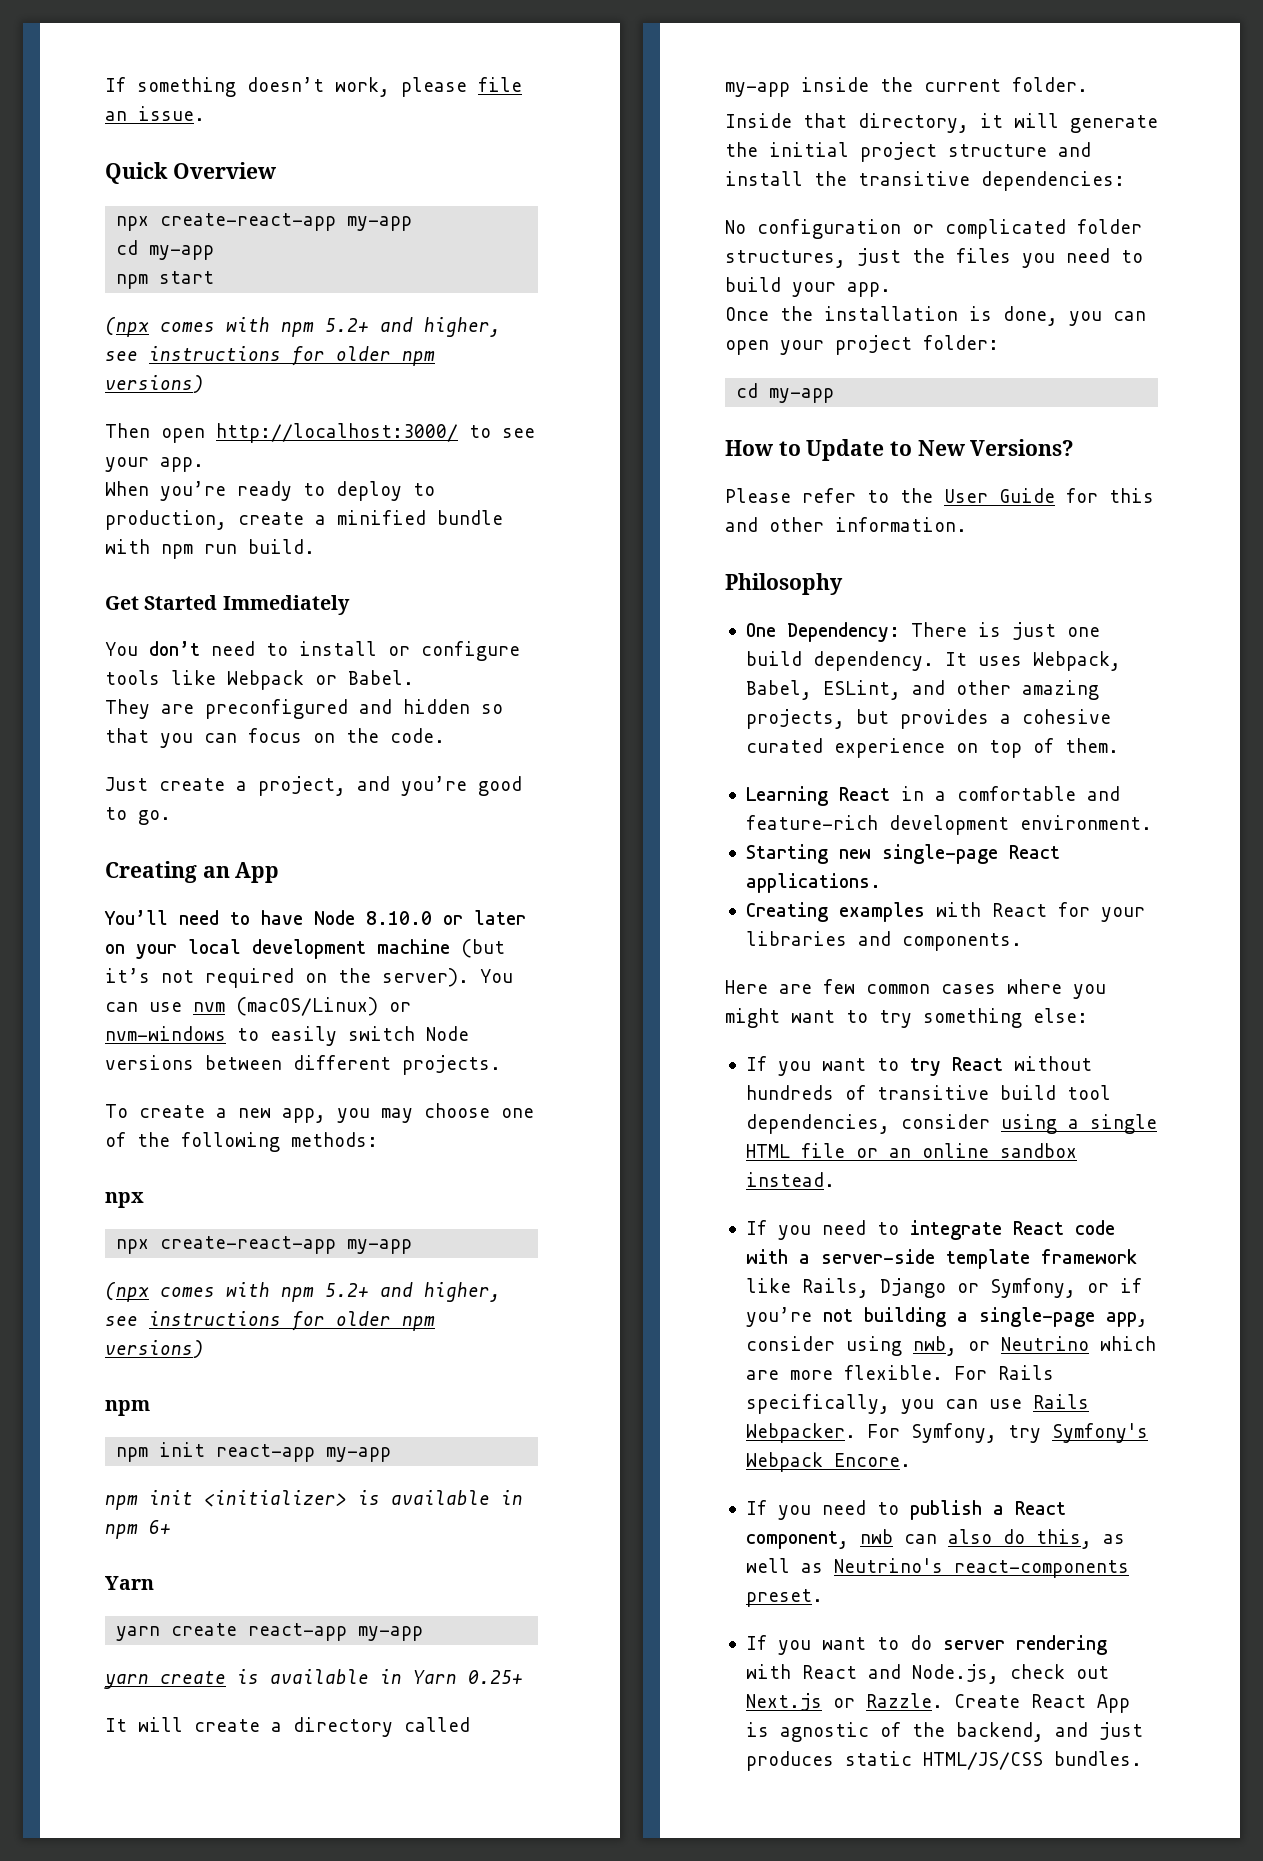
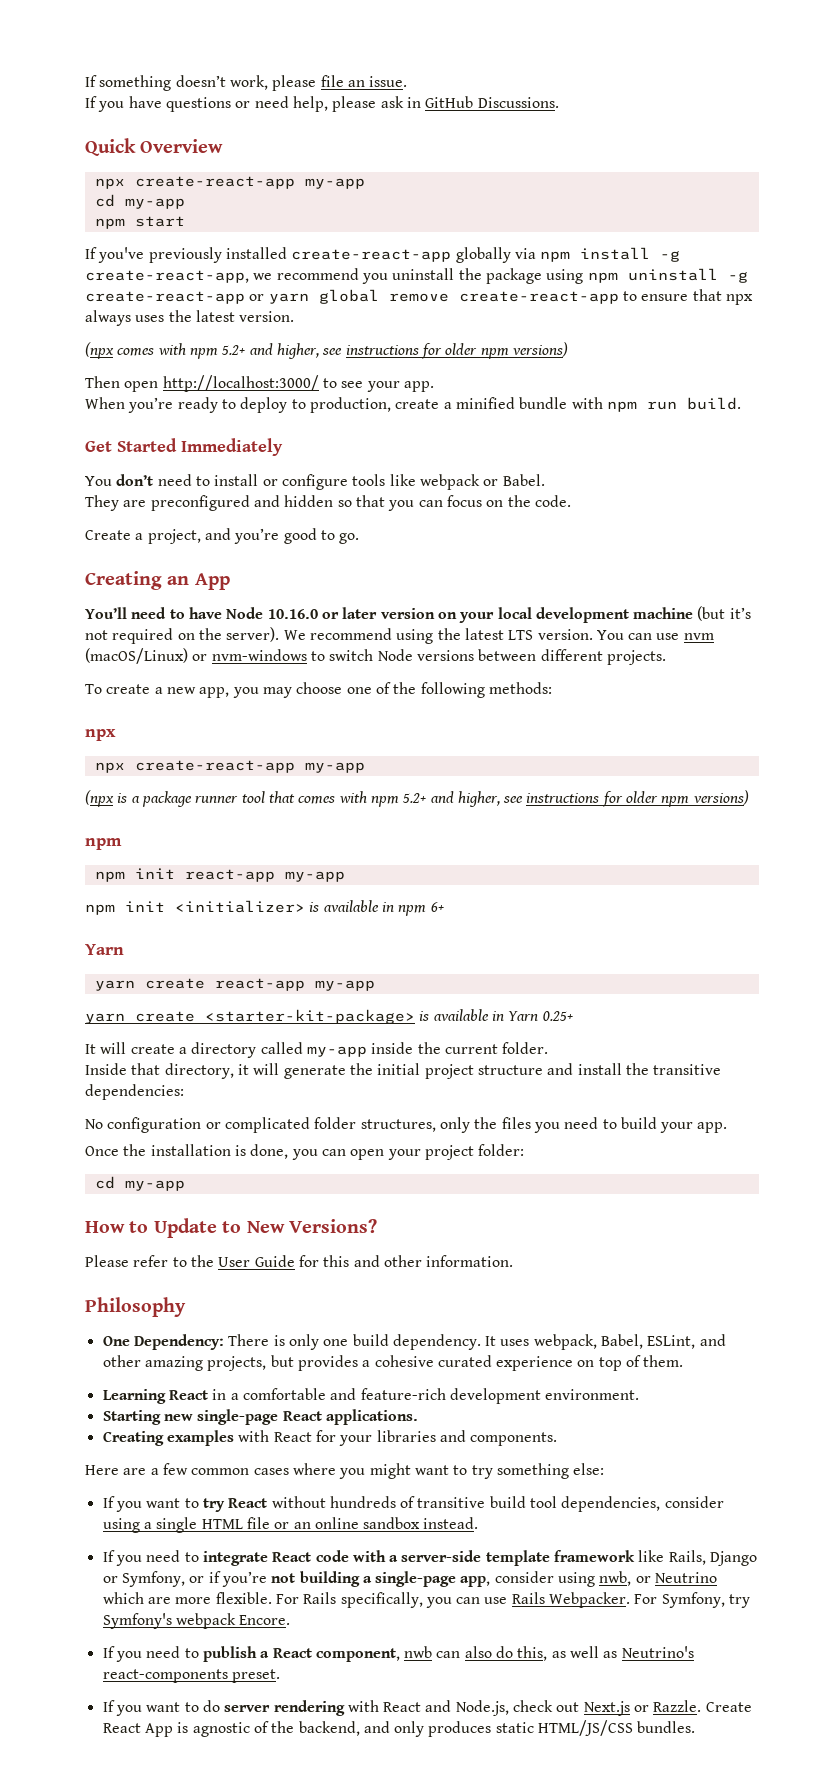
(205, 113) none -> [85,96,559,112] // If you have questions or need help, please ask in GitHub Discussions.
(215, 277) none -> [85,247,681,263] [85,268,748,284] [85,289,753,305] [85,310,295,326] // If you've previously installed create-react-app globally via npm install -g create-react-app, we recommend you uninstall the package using npm uninstall -g create-react-app or yarn global remove create-react-app to ensure that npx always uses the latest version.
[227,670,304,690] Webpack -> [419,474,480,490] webpack
[105,777,225,791] Just create -> [85,530,131,540] Create
[366,911,432,925] 8.10.0 -> [267,609,318,619] 10.16.0
(526, 917) none -> [380,608,435,619] version
(469, 977) none -> [283,628,593,644] We recommend using the latest LTS version.
[270,1026,337,1046] easily -> (325, 656) none
(149, 1292) none -> [117,791,295,807] is a package runner tool that
(226, 1677) none -> [205,1009,415,1024] <starter-kit-package>
[857,248,901,266] just -> [439,1117,470,1133] only
[1011,622,1056,640] just -> [288,1334,319,1350] only
[1032,651,1121,671] Webpack, -> [533,1334,597,1350] webpack,
(812, 989) none -> [150,1468,159,1475] a
[745,1452,823,1472] Webpack -> [175,1613,236,1629] webpack
[1098,1722,1143,1740] just -> [394,1721,425,1737] only

